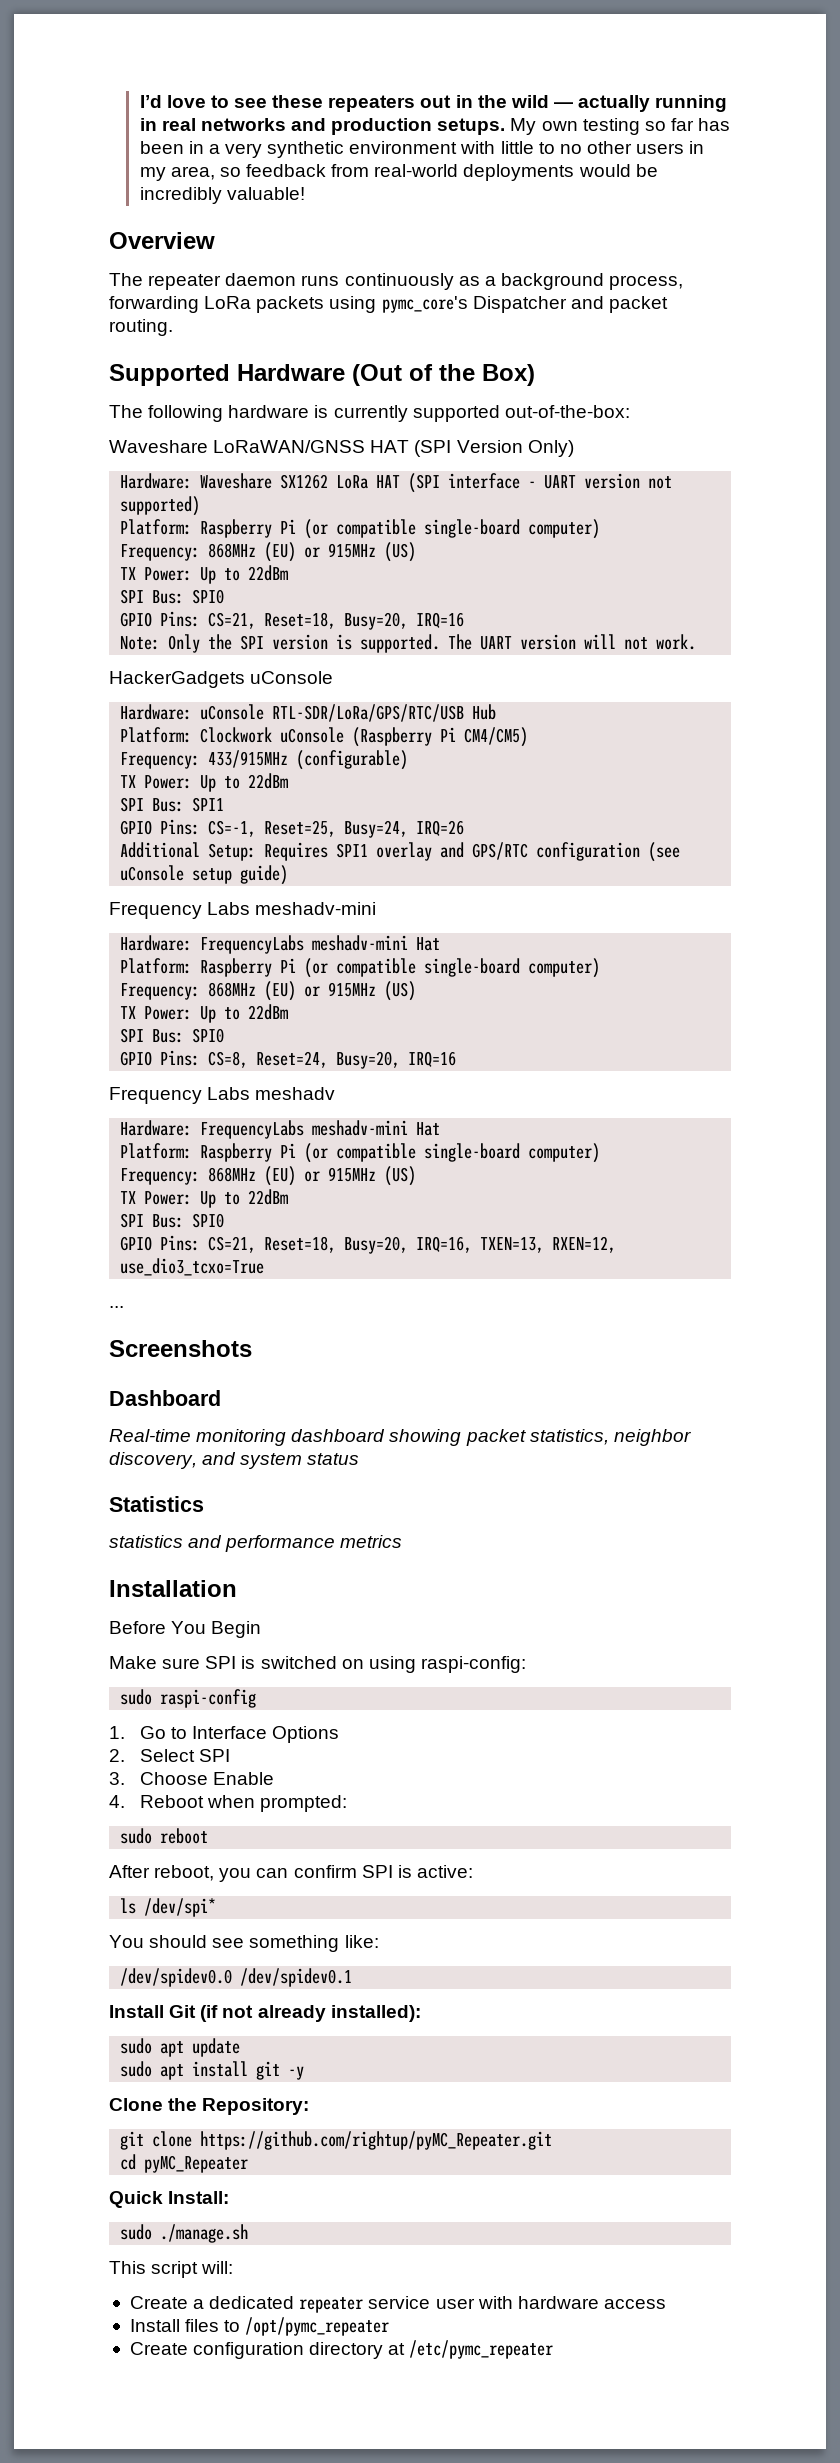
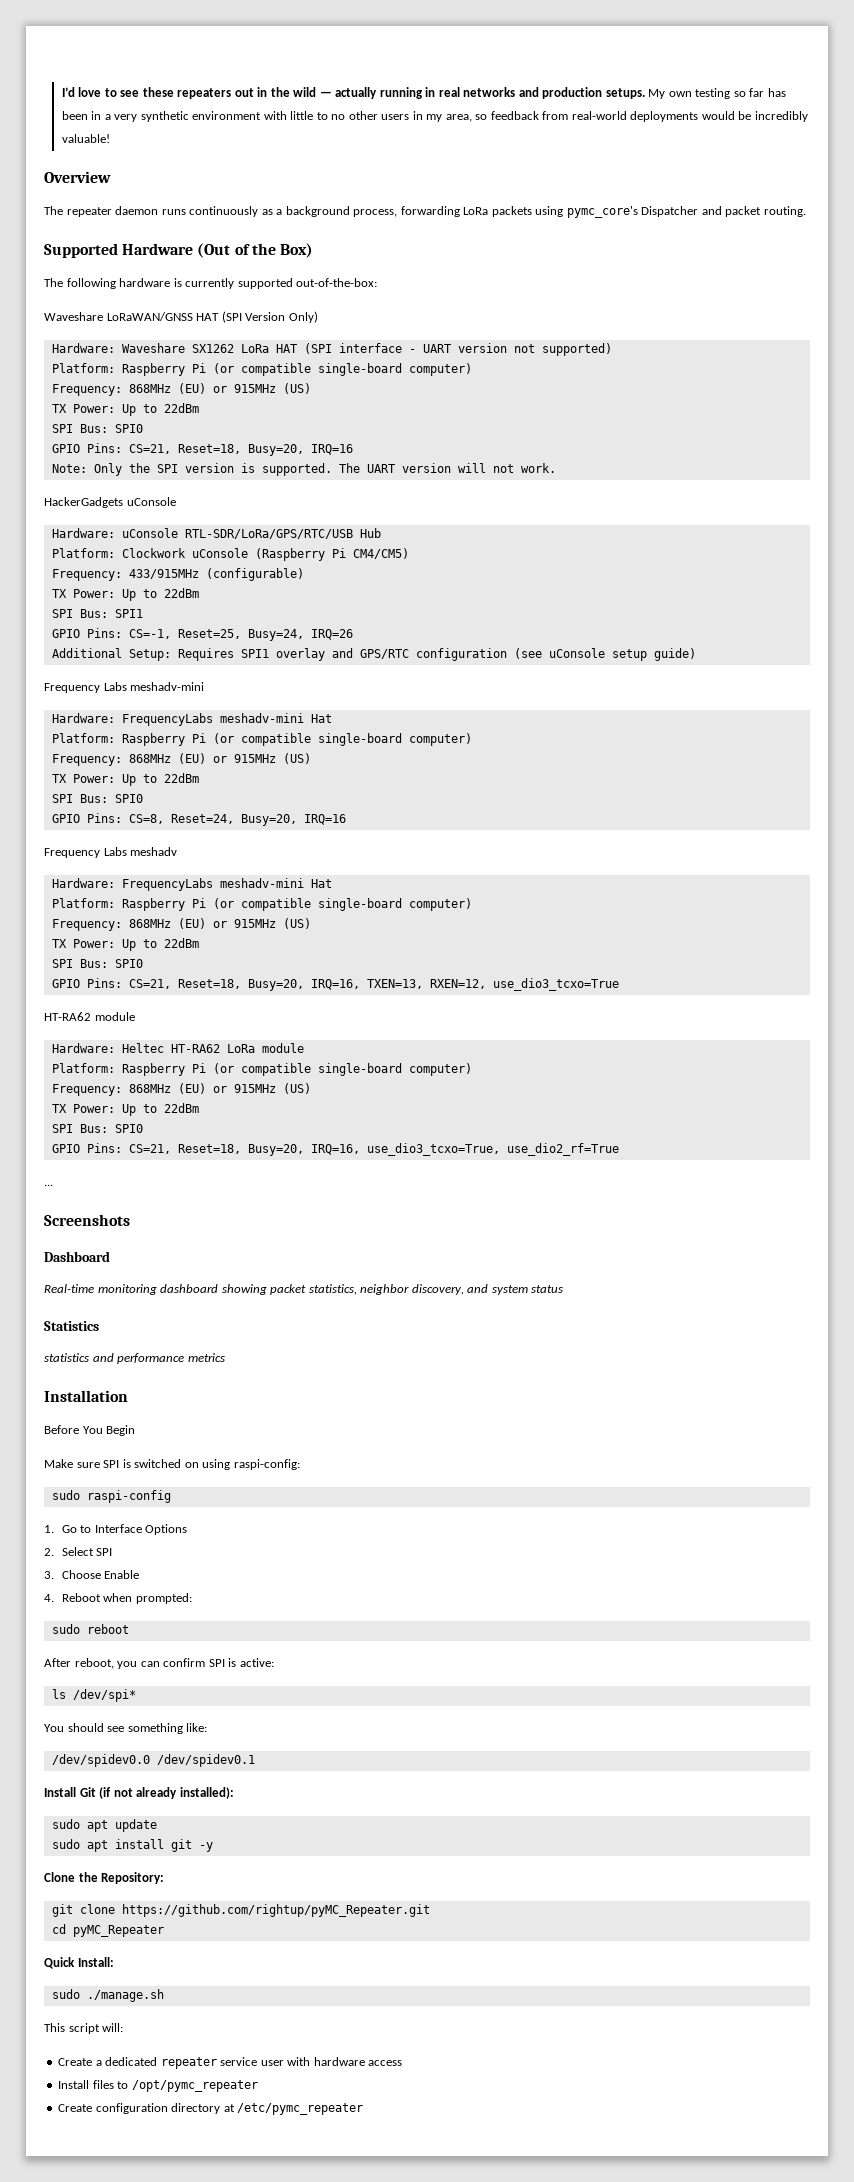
(265, 1267) none -> [44,1012,135,1021] [51,1043,304,1053] [51,1063,472,1076] [51,1083,311,1096] [51,1103,199,1116] [51,1124,143,1133] [51,1143,619,1156] // HT-RA62 module // Hardware: Heltec HT-RA62 LoRa module // Platform: Raspberry Pi (or compatible single-board computer) // Frequency: 868MHz (EU) or 915MHz (US) // TX Power: Up to 22dBm // SPI Bus: SPI0 // GPIO Pins: CS=21, Reset=18, Busy=20, IRQ=16, use_dio3_tcxo=True, use_dio2_rf=True

